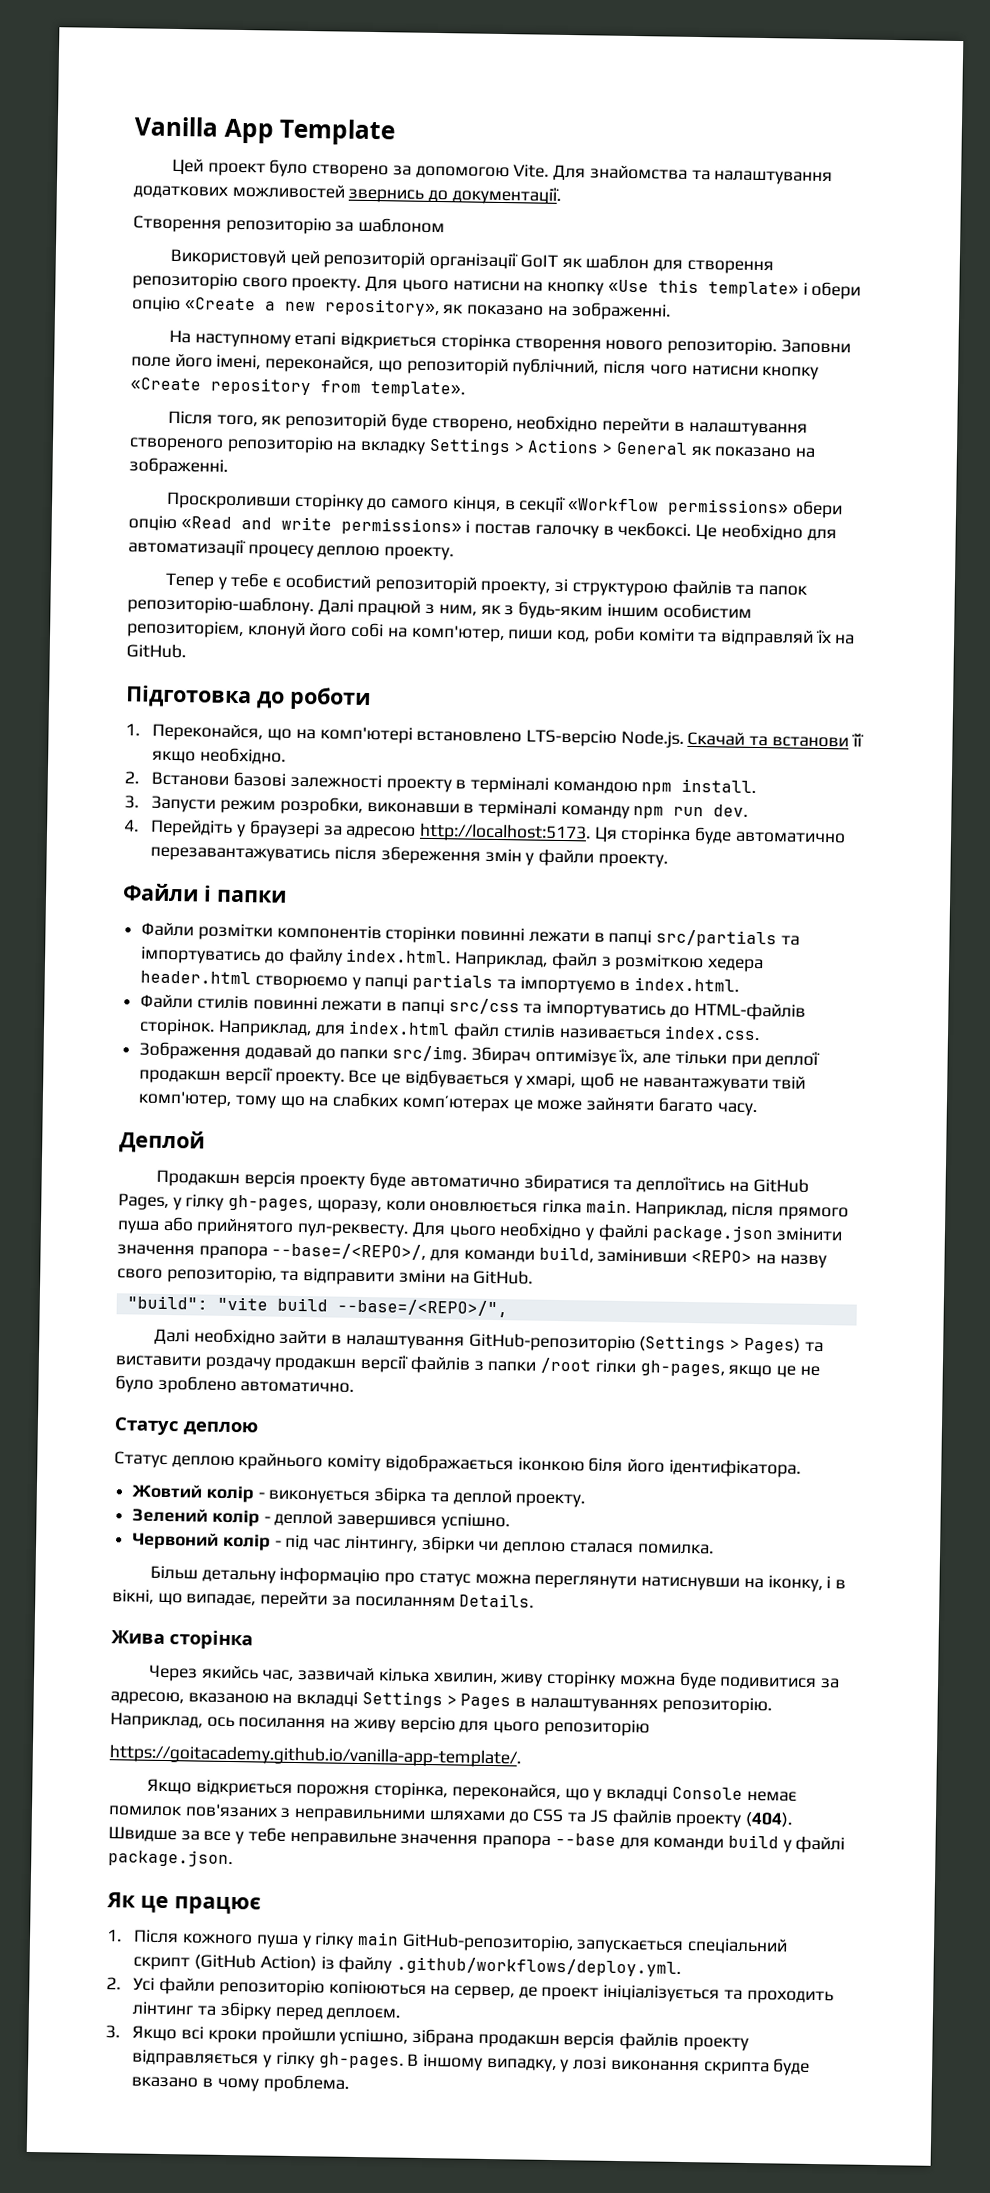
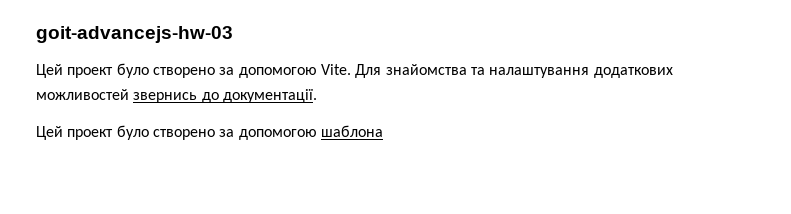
[134,116,396,146] Vanilla App Template -> [36,26,233,43] goit-advancejs-hw-03
[133,215,446,235] [170,248,774,275] [132,272,862,300] [132,296,671,321] [169,329,851,356] [131,353,820,380] [130,377,465,398] [168,410,808,437] [129,435,816,458] [129,457,228,476] [167,491,843,519] [128,515,837,542] [128,538,455,561] [165,572,808,598] [127,595,752,620] [127,620,856,647] [126,643,186,659] [125,685,371,711] [125,723,864,748] [152,747,287,765] [124,771,757,795] [124,795,749,820] [124,819,846,845] [150,846,668,868] [122,883,287,903] [141,922,800,948] [141,946,765,973] [140,970,740,994] [140,994,806,1021] [139,1018,761,1041] [139,1041,821,1069] [139,1066,807,1093] [138,1090,757,1117] [119,1130,205,1154] [156,1169,809,1194] [118,1193,849,1221] [117,1216,844,1243] [117,1242,827,1269] [117,1265,534,1286] [126,1295,508,1318] [154,1328,824,1354] [115,1354,820,1378] [115,1375,355,1395] [114,1417,258,1436] [114,1451,801,1478] [131,1484,586,1508] [132,1508,510,1531] [132,1532,714,1555] [150,1565,846,1593] [112,1589,535,1609] [111,1630,253,1650] [148,1664,840,1691] [110,1691,772,1715] [110,1712,650,1737] [109,1744,521,1768] [147,1778,797,1802] [108,1803,793,1828] [108,1826,846,1854] [108,1849,233,1868] [106,1892,261,1915] [106,1929,789,1955] [133,1953,681,1977] [106,1976,834,2005] [132,2001,401,2021] [105,2025,749,2052] [132,2049,811,2076] [131,2074,349,2093] Створення репозиторію за шаблоном // Використовуй цей репозиторій організації GoIT як шаблон для створення репозиторію свого проекту. Для цього натисни на кнопку «Use this template» і обери опцію «Create a new repository», як показано на зображенні. // На наступному етапі відкриється сторінка створення нового репозиторію. Заповни поле його імені, переконайся, що репозиторій публічний, після чого натисни кнопку «Create repository from template». // Після того, як репозиторій буде створено, необхідно перейти в налаштування створеного репозиторію на вкладку Settings > Actions > General як показано на зображенні. // Проскроливши сторінку до самого кінця, в секції «Workflow permissions» обери опцію «Read and write permissions» і постав галочку в чекбоксі. Це необхідно для автоматизації процесу деплою проекту. // Тепер у тебе є особистий репозиторій проекту, зі структурою файлів та папок репозиторію-шаблону. Далі працюй з ним, як з будь-яким іншим особистим репозиторієм, клонуй його собі на комп'ютер, пиши код, роби коміти та відправляй їх на GitHub. // Підготовка до роботи // 1. Переконайся, що на комп'ютері встановлено LTS-версію Node.js. Скачай та встанови її якщо необхідно. // 2. Встанови базові залежності проекту в терміналі командою npm install. // 3. Запусти режим розробки, виконавши в терміналі команду npm run dev. // 4. Перейдіть у браузері за адресою http://localhost:5173. Ця сторінка буде автоматично перезавантажуватись після збереження змін у файли проекту. // Файли і папки // Файли розмітки компонентів сторінки повинні лежати в папці src/partials та імпортуватись до файлу index.html. Наприклад, файл з розміткою хедера header.html створюємо у папці partials та імпортуємо в index.html. // Файли стилів повинні лежати в папці src/css та імпортуватись до HTML-файлів сторінок. Наприклад, для index.html файл стилів називається index.css. // Зображення додавай до папки src/img. Збирач оптимізує їх, але тільки при деплої продакшн версії проекту. Все це відбувається у хмарі, щоб не навантажувати твій комп'ютер, тому що на слабких компʼютерах це може зайняти багато часу. // Деплой // Продакшн версія проекту буде автоматично збиратися та деплоїтись на GitHub Pages, у гілку gh-pages, щоразу, коли оновлюється гілка main. Наприклад, після прямого пуша або прийнятого пул-реквесту. Для цього необхідно у файлі package.json змінити значення прапора --base=/<REPO>/, для команди build, замінивши <REPO> на назву свого репозиторію, та відправити зміни на GitHub. // "build": "vite build --base=/<REPO>/", // Далі необхідно зайти в налаштування GitHub-репозиторію (Settings > Pages) та виставити роздачу продакшн версії файлів з папки /root гілки gh-pages, якщо це не було зроблено автоматично. // Статус деплою // Статус деплою крайнього коміту відображається іконкою біля його ідентифікатора. // Жовтий колір - виконується збірка та деплой проекту. // Зелений колір - деплой завершився успішно. // Червоний колір - під час лінтингу, збірки чи деплою сталася помилка. // Більш детальну інформацію про статус можна переглянути натиснувши на іконку, і в вікні, що випадає, перейти за посиланням Details. // Жива сторінка // Через якийсь час, зазвичай кілька хвилин, живу сторінку можна буде подивитися за адресою, вказаною на вкладці Settings > Pages в налаштуваннях репозиторію. Наприклад, ось посилання на живу версію для цього репозиторію // https://goitacademy.github.io/vanilla-app-template/. // Якщо відкриється порожня сторінка, переконайся, що у вкладці Console немає помилок пов'язаних з неправильними шляхами до CSS та JS файлів проекту (404). Швидше за все у тебе неправильне значення прапора --base для команди build у файлі package.json. // Як це працює // 1. Після кожного пуша у гілку main GitHub-репозиторію, запускається спеціальний скрипт (GitHub Action) із файлу .github/workflows/deploy.yml. // 2. Усі файли репозиторію копіюються на сервер, де проект ініціалізується та проходить лінтинг та збірку перед деплоєм. // 3. Якщо всі кроки пройшли успішно, зібрана продакшн версія файлів проекту відправляється у гілку gh-pages. В іншому випадку, у лозі виконання скрипта буде вказано в чому проблема. -> [36,125,383,140] Цей проект було створено за допомогою шаблона

